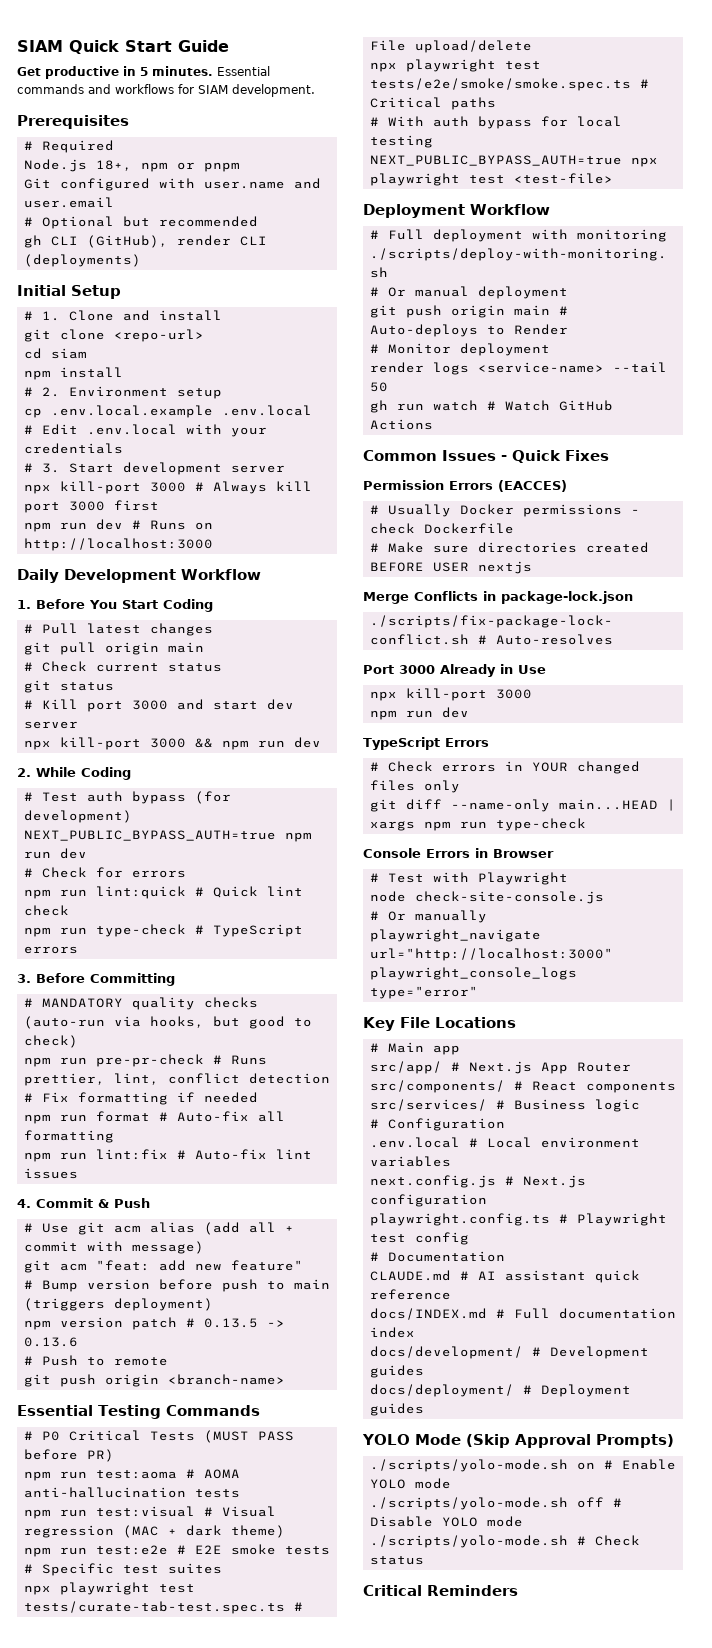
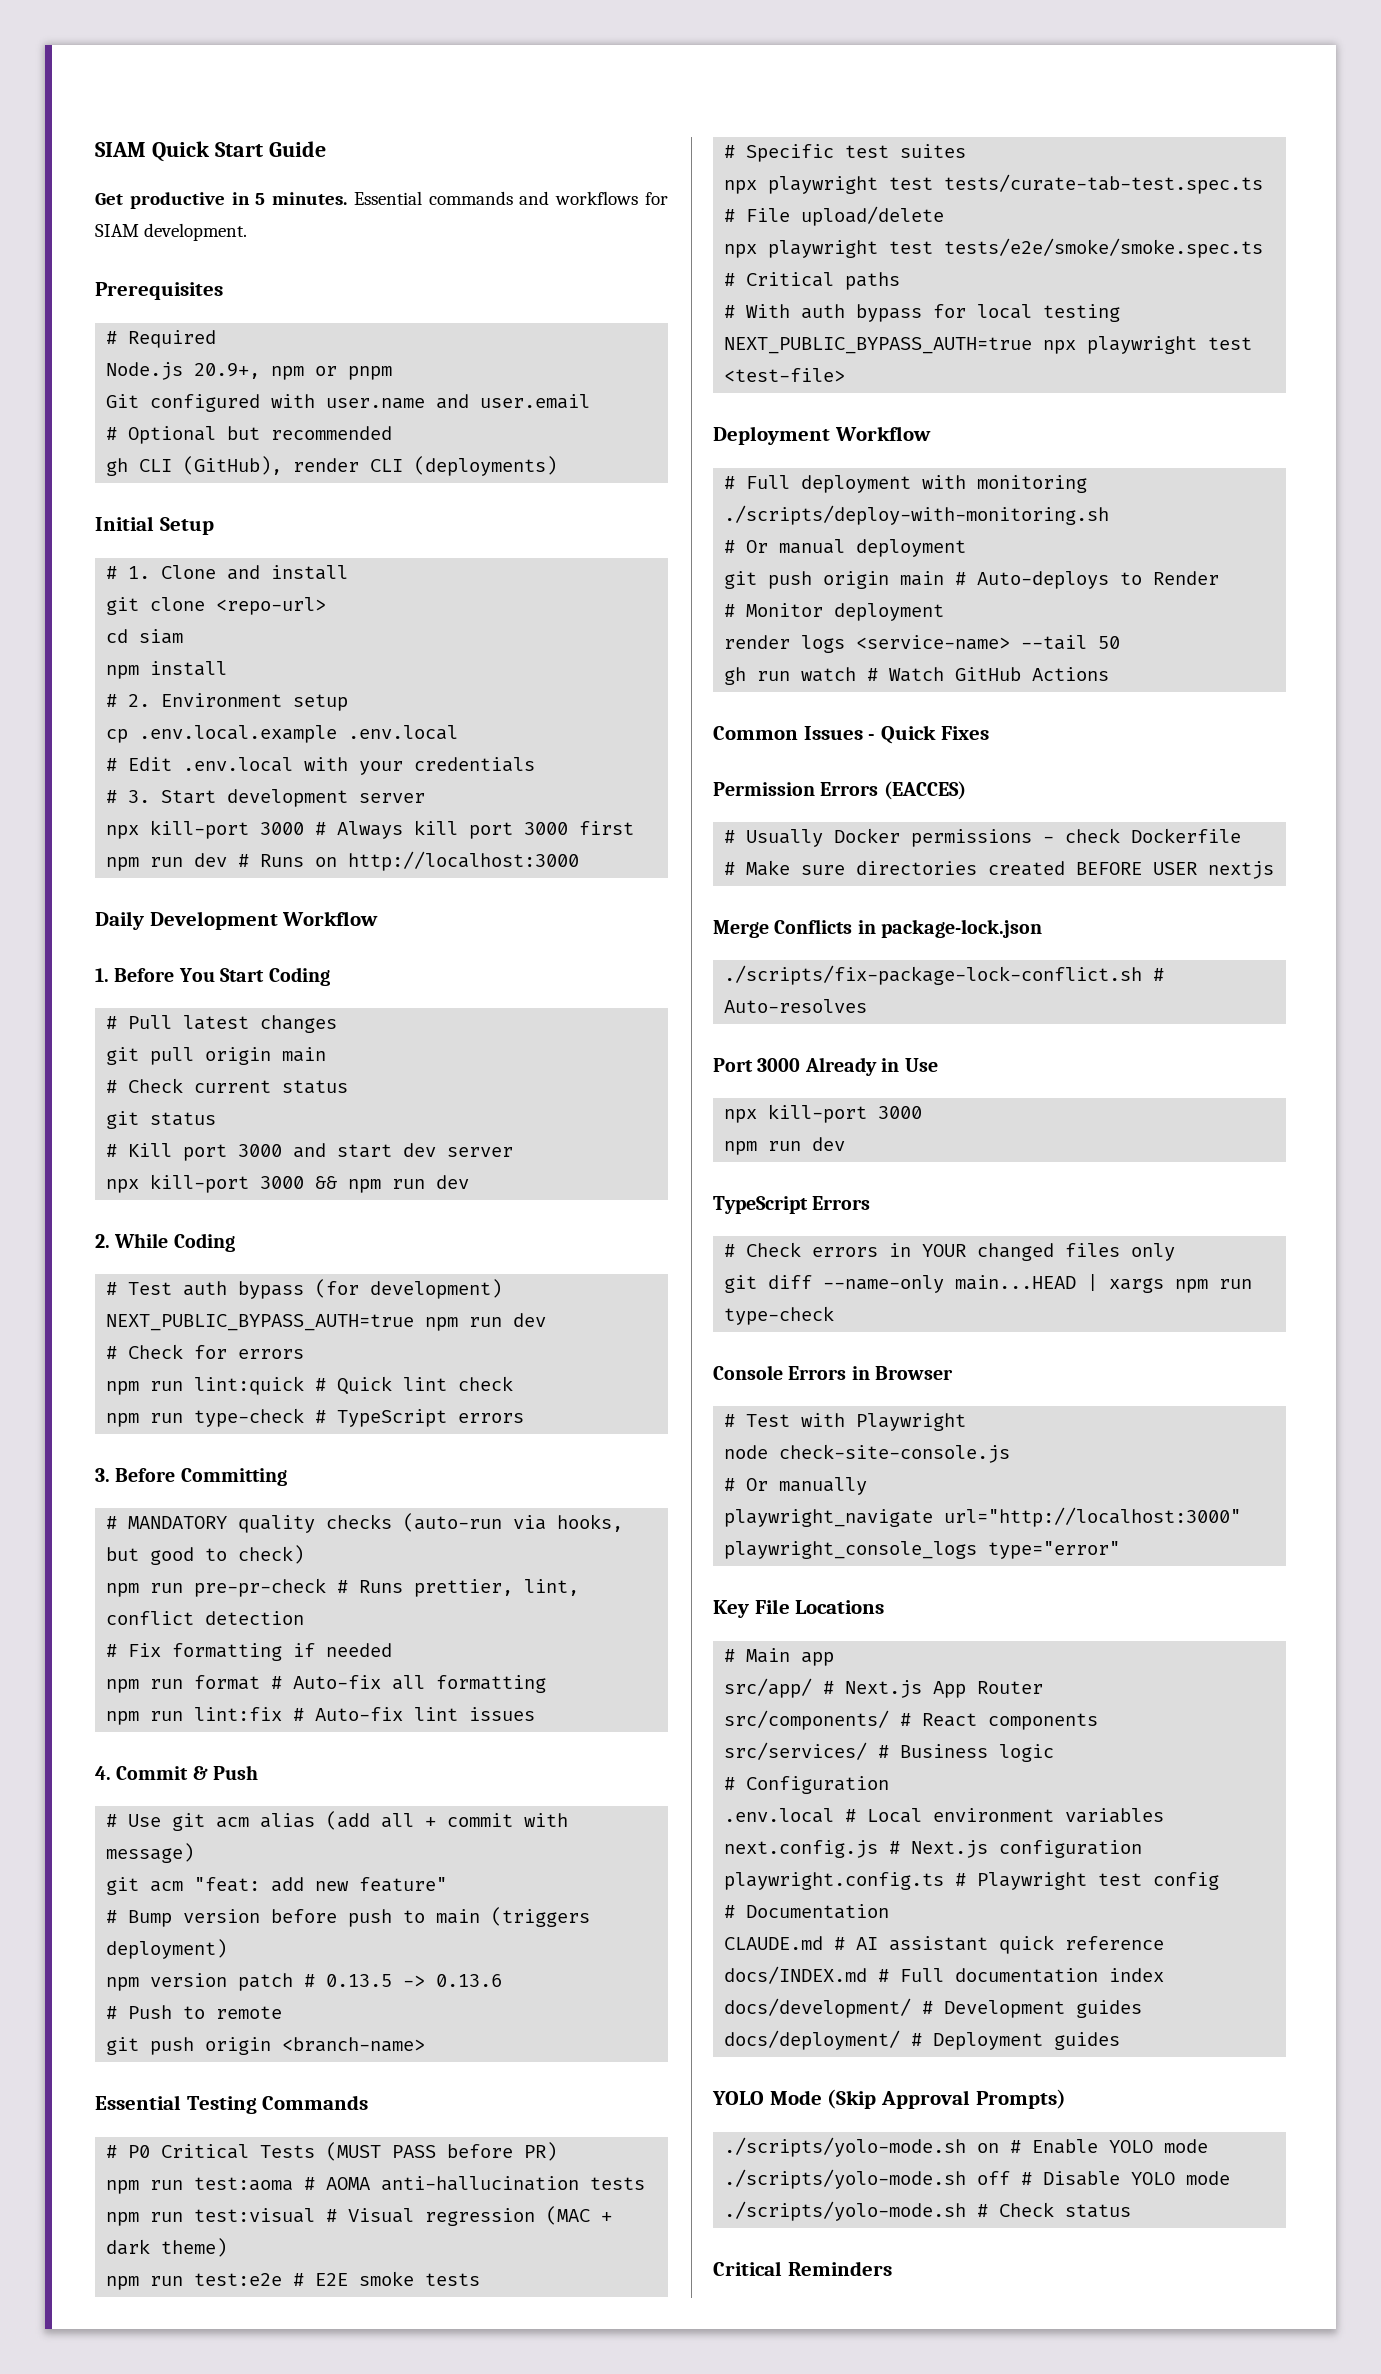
[95,160,132,171] 18+, -> [194,363,261,379] 20.9+,

